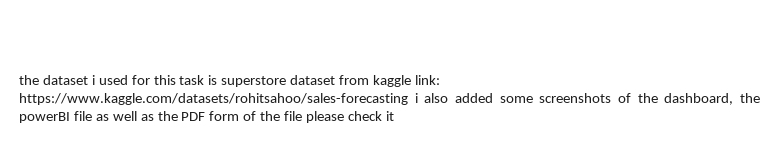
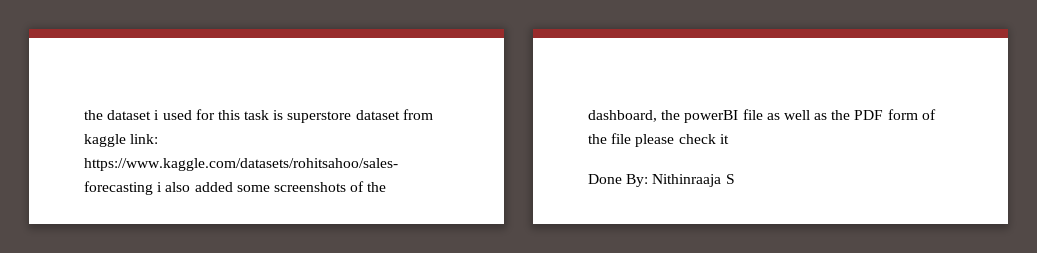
(394, 116) none -> [588,174,735,187] // Done By: Nithinraaja S

